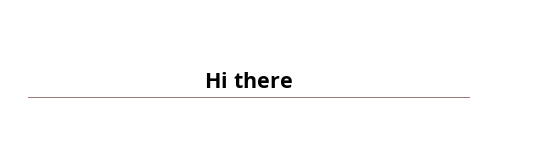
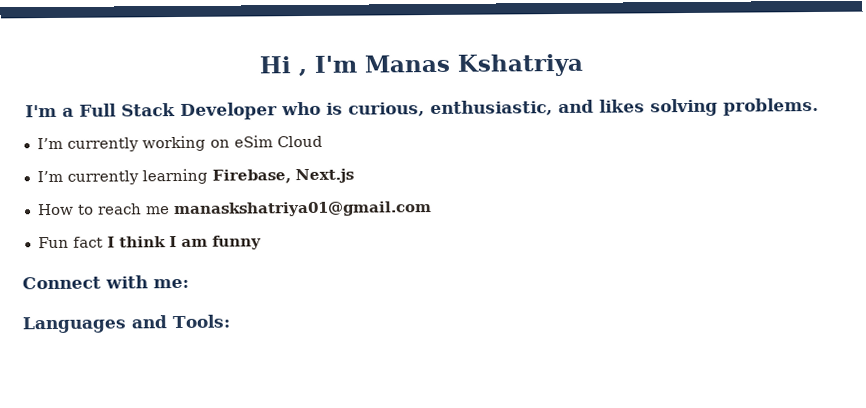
[234,72,293,88] there -> [297,53,583,77] [24,97,819,120] [36,135,323,152] [36,168,354,185] [36,201,432,218] [37,235,262,250] [22,275,189,290] [22,314,230,334] , I'm Manas Kshatriya // I'm a Full Stack Developer who is curious, enthusiastic, and likes solving problems. // I’m currently working on eSim Cloud // I’m currently learning Firebase, Next.js // How to reach me manaskshatriya01@gmail.com // Fun fact I think I am funny // Connect with me: // Languages and Tools:

